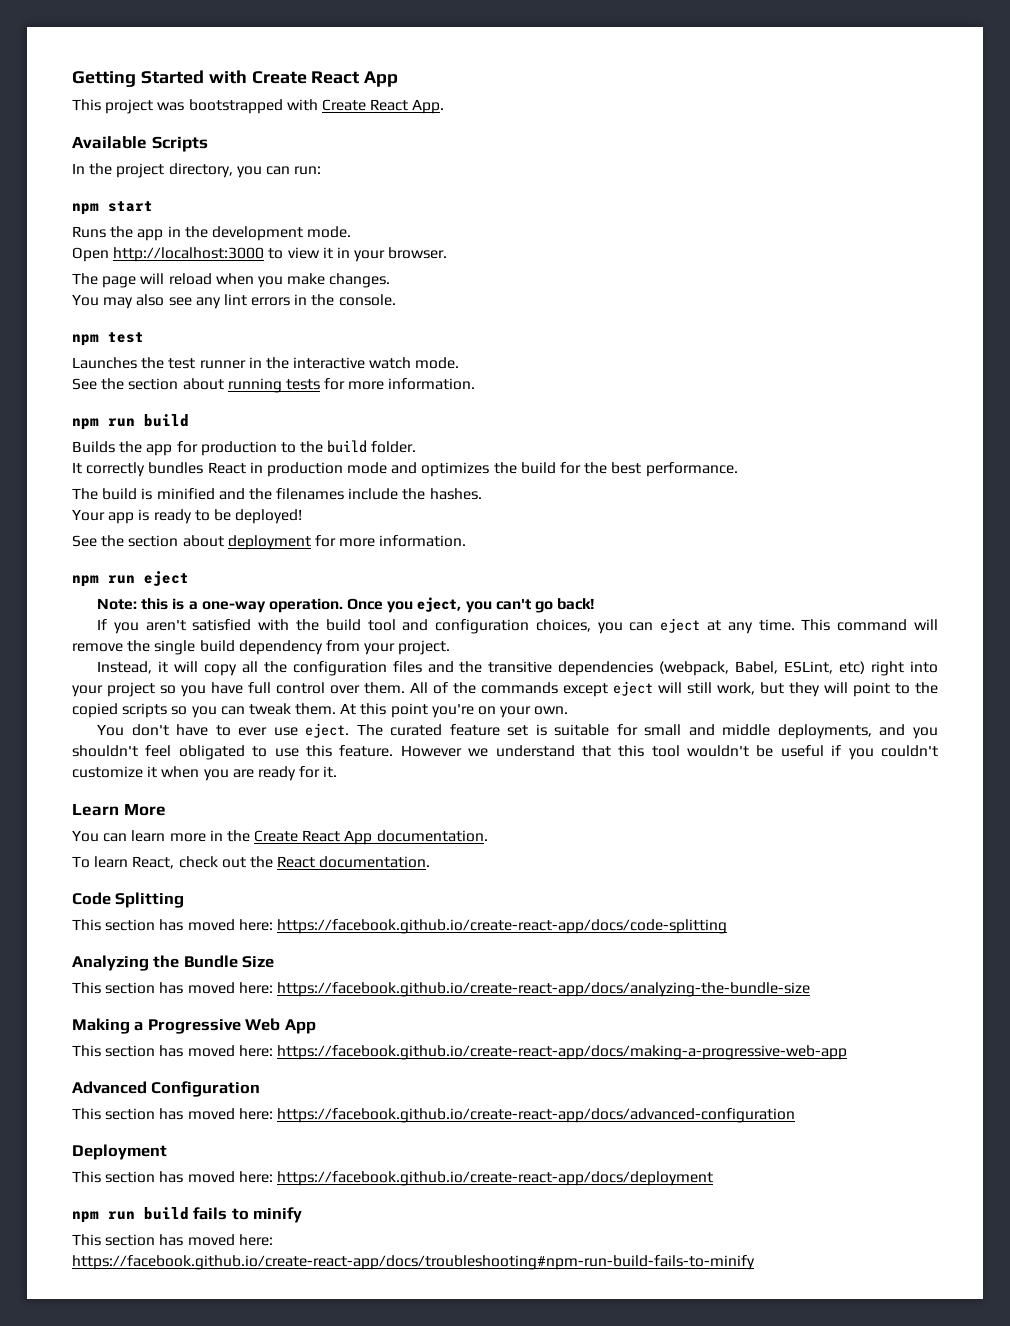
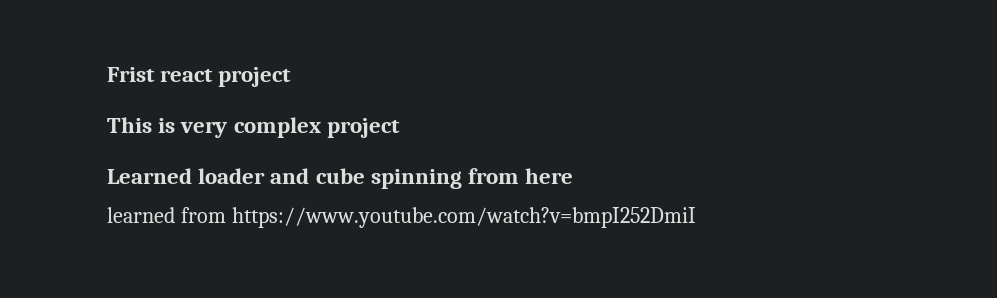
[72,70,399,87] [72,99,445,114] [72,136,208,152] [72,163,322,178] [72,201,153,215] [72,226,352,241] [72,247,448,262] [72,273,391,288] [72,294,396,309] [72,332,144,346] [72,357,460,369] [72,378,476,393] [72,414,189,430] [72,440,417,456] [72,462,738,477] [72,488,482,500] [72,509,303,524] [72,535,467,550] [72,571,189,587] [96,597,596,613] [96,618,939,634] [72,640,451,655] [96,661,938,676] [72,681,938,697] [72,703,569,718] [96,723,939,739] [72,745,939,760] [72,766,338,781] [72,803,166,816] [72,830,488,845] [72,856,431,869] [72,892,185,908] [72,919,727,934] [72,955,275,971] [72,982,810,997] [72,1018,316,1034] [72,1045,847,1060] [72,1081,261,1097] [72,1108,795,1123] [72,1144,167,1160] [72,1171,713,1186] [72,1207,303,1223] [72,1234,273,1246] [72,1255,755,1270] Getting Started with Create React App // This project was bootstrapped with Create React App. // Available Scripts // In the project directory, you can run: // npm start // Runs the app in the development mode. // Open http://localhost:3000 to view it in your browser. // The page will reload when you make changes. // You may also see any lint errors in the console. // npm test // Launches the test runner in the interactive watch mode. // See the section about running tests for more information. // npm run build // Builds the app for production to the build folder. // It correctly bundles React in production mode and optimizes the build for the best performance. // The build is minified and the filenames include the hashes. // Your app is ready to be deployed! // See the section about deployment for more information. // npm run eject // Note: this is a one-way operation. Once you eject, you can't go back! // If you aren't satisfied with the build tool and configuration choices, you can eject at any time. This command will remove the single build dependency from your project. // Instead, it will copy all the configuration files and the transitive dependencies (webpack, Babel, ESLint, etc) right into your project so you have full control over them. All of the commands except eject will still work, but they will point to the copied scripts so you can tweak them. At this point you're on your own. // You don't have to ever use eject. The curated feature set is suitable for small and middle deployments, and you shouldn't feel obligated to use this feature. However we understand that this tool wouldn't be useful if you couldn't customize it when you are ready for it. // Learn More // You can learn more in the Create React App documentation. // To learn React, check out the React documentation. // Code Splitting // This section has moved here: https://facebook.github.io/create-react-app/docs/code-splitting // Analyzing the Bundle Size // This section has moved here: https://facebook.github.io/create-react-app/docs/analyzing-the-bundle-size // Making a Progressive Web App // This section has moved here: https://facebook.github.io/create-react-app/docs/making-a-progressive-web-app // Advanced Configuration // This section has moved here: https://facebook.github.io/create-react-app/docs/advanced-configuration // Deployment // This section has moved here: https://facebook.github.io/create-react-app/docs/deployment // npm run build fails to minify // This section has moved here: https://facebook.github.io/create-react-app/docs/troubleshooting#npm-run-build-fails-to-minify -> [107,67,292,87] [107,117,400,138] [107,168,574,189] [107,207,696,228] Frist react project // This is very complex project // Learned loader and cube spinning from here // learned from https://www.youtube.com/watch?v=bmpI252DmiI

